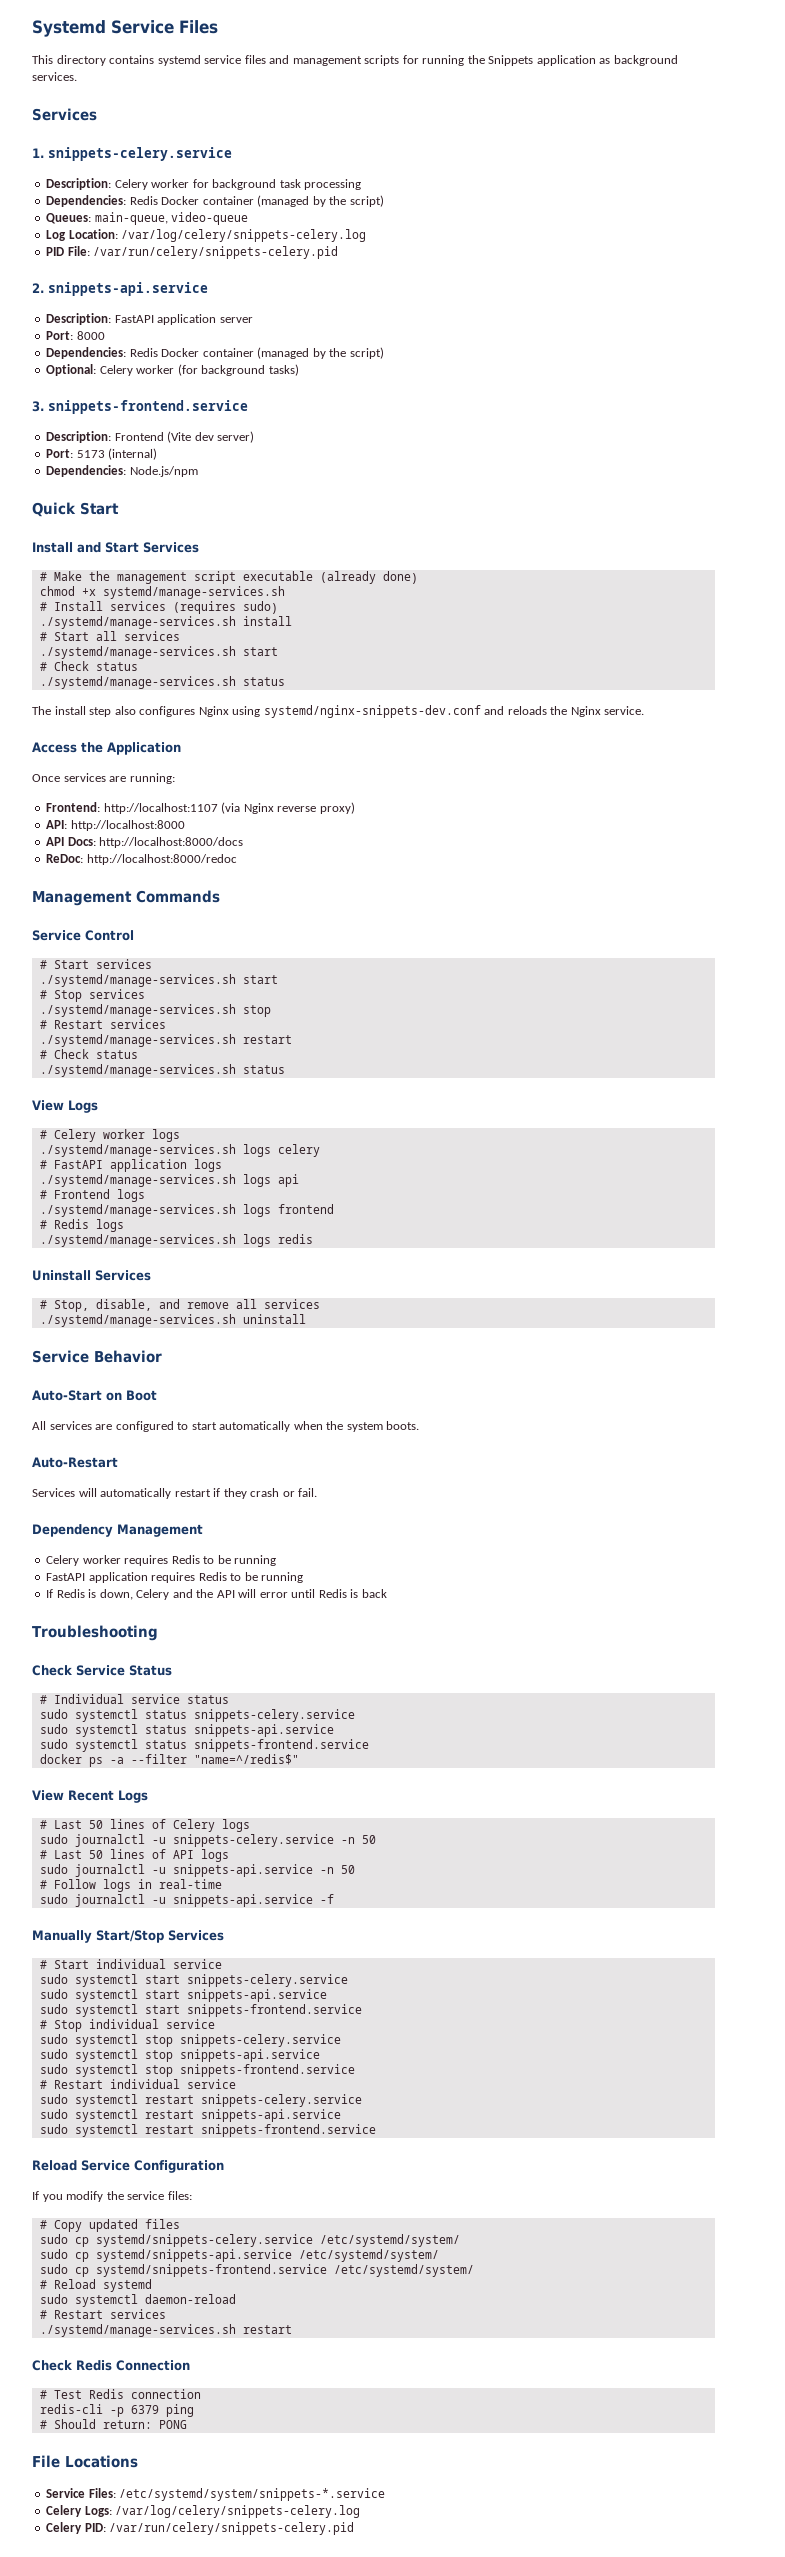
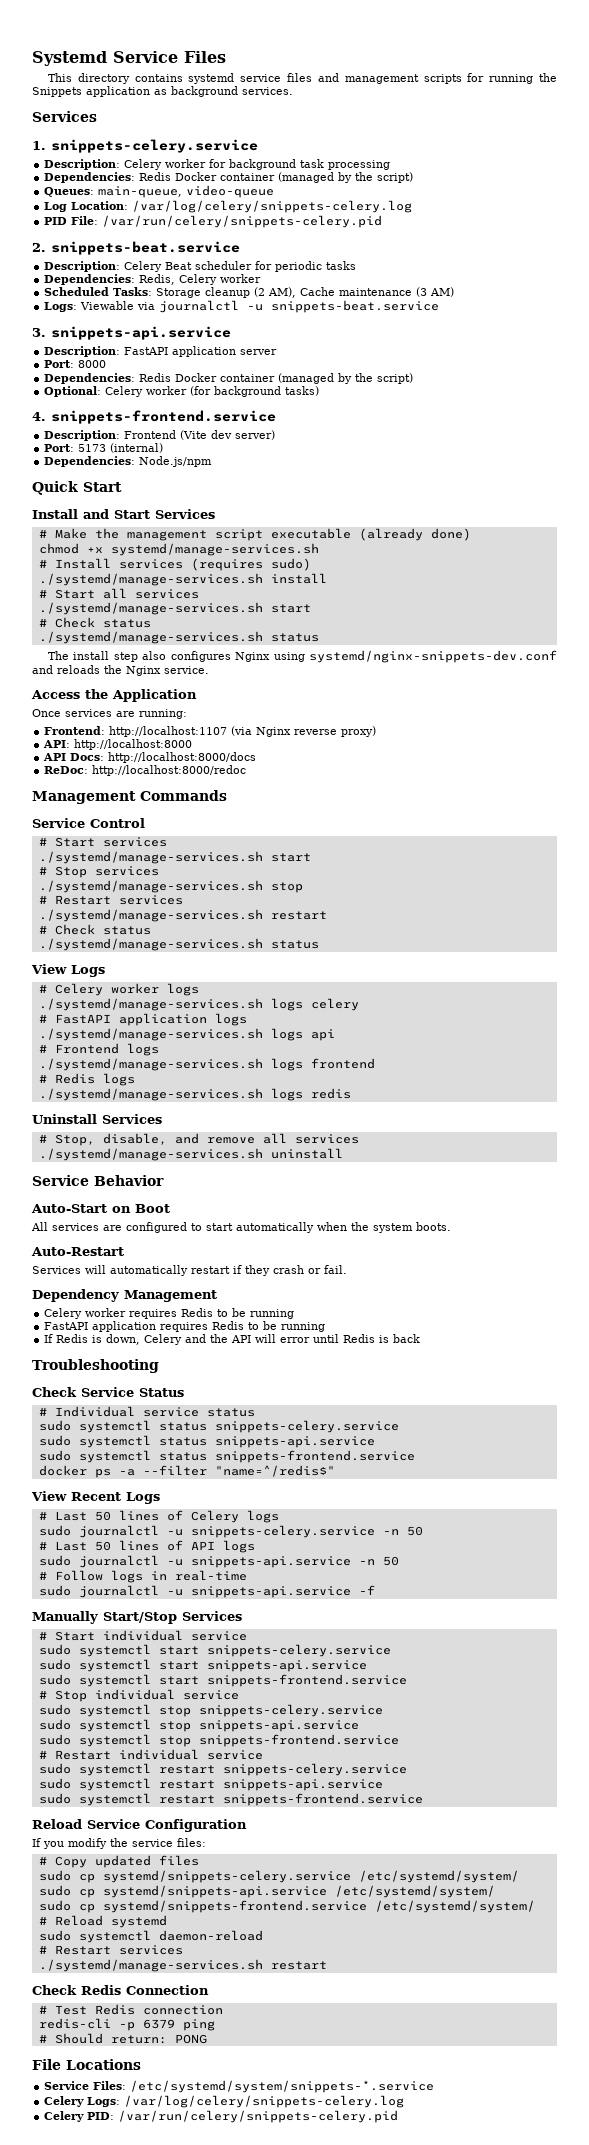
(44, 288) none -> [51,241,240,255] [44,261,357,272] [44,274,262,285] [44,287,455,298] [44,300,440,313] [32,328,46,337] snippets-beat.service // Description: Celery Beat scheduler for periodic tasks // Dependencies: Redis, Celery worker // Scheduled Tasks: Storage cleanup (2 AM), Cache maintenance (3 AM) // Logs: Viewable via journalctl -u snippets-beat.service // 3.
[32,401,44,412] 3. -> [32,412,46,421] 4.

